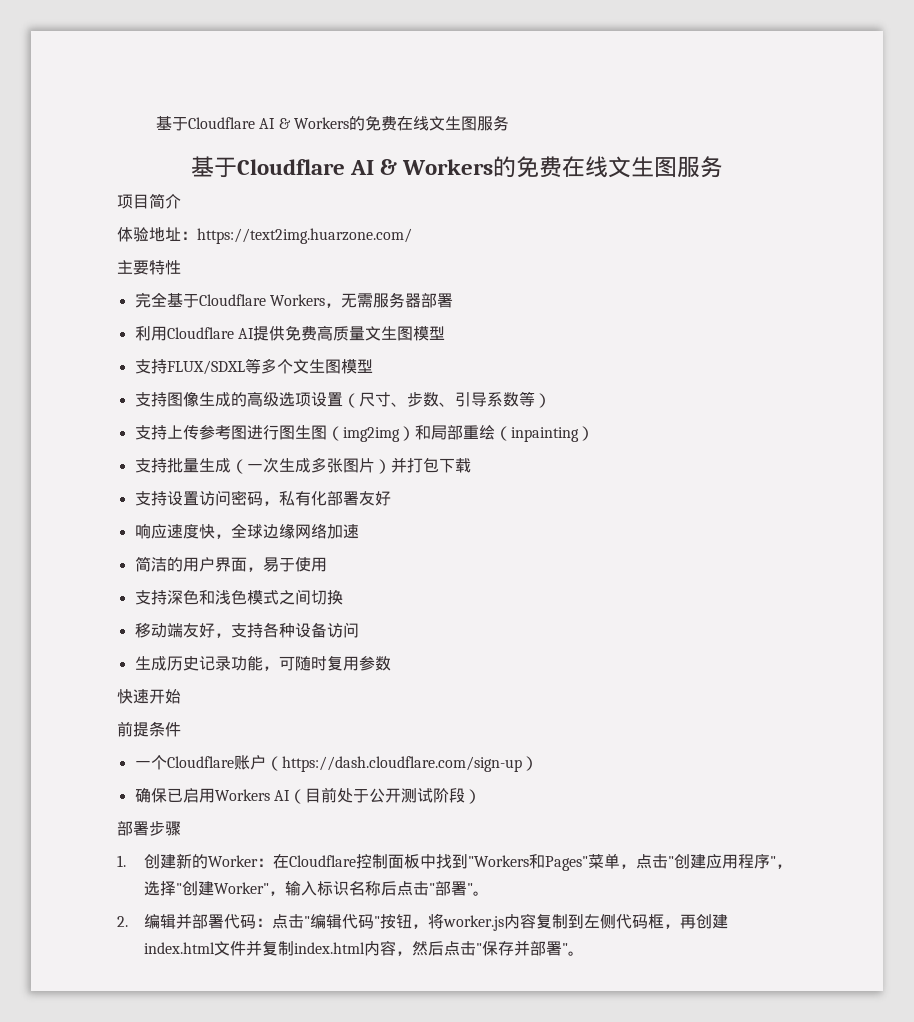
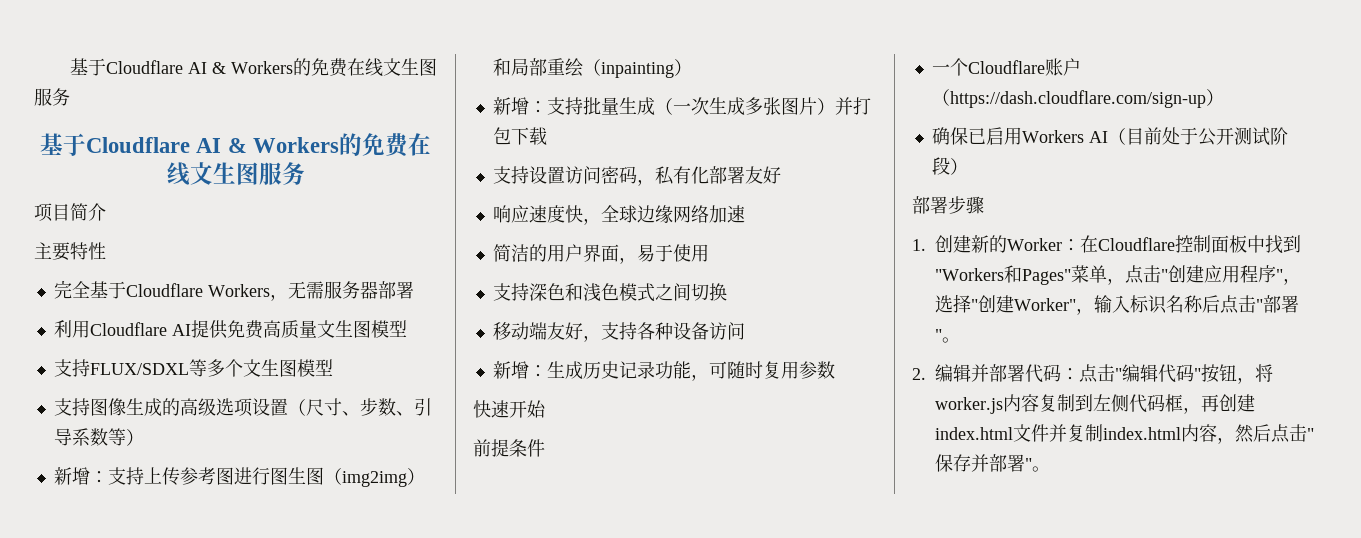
[117,227,412,244] // 体验地址：https://text2img.huarzone.com/ -> (106, 212) none
(551, 400) none -> [53,467,108,485] 新增：
(594, 433) none -> [492,97,547,115] 新增：
(359, 630) none -> [492,361,547,379] 新增：

